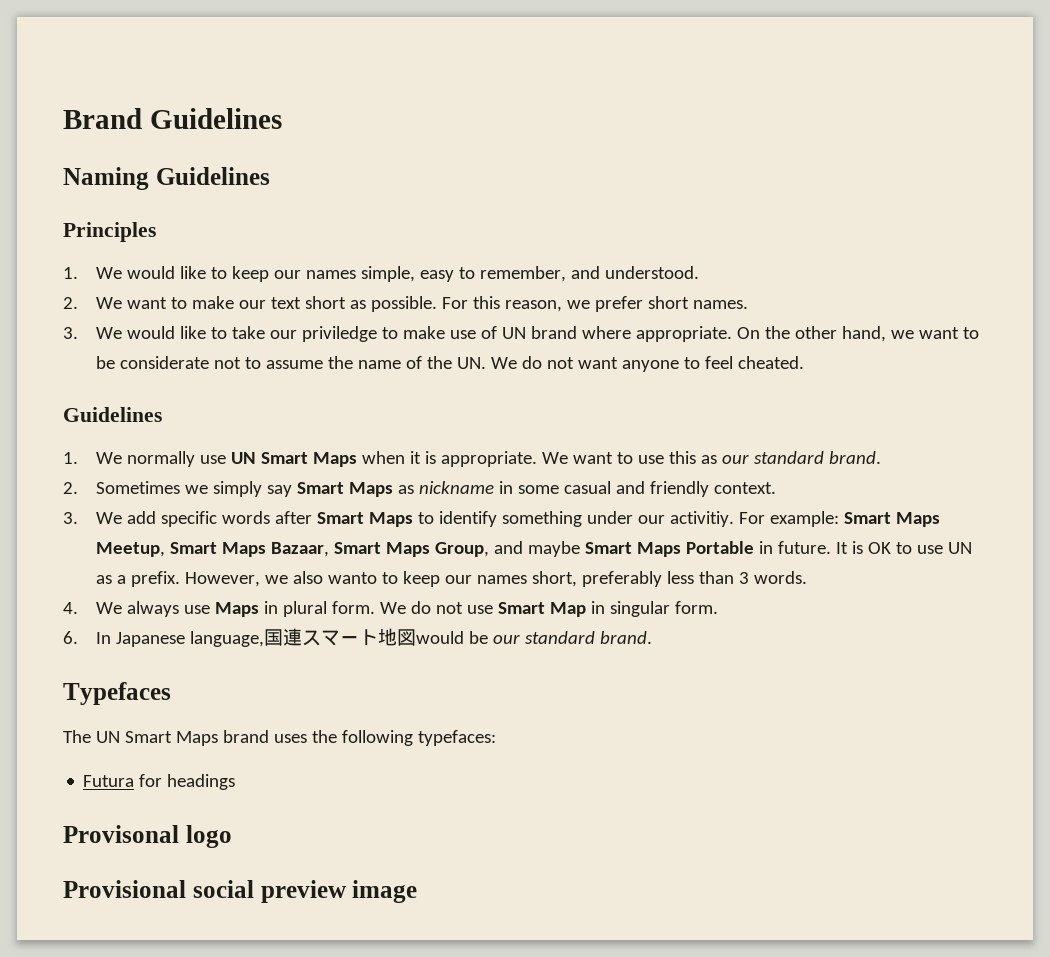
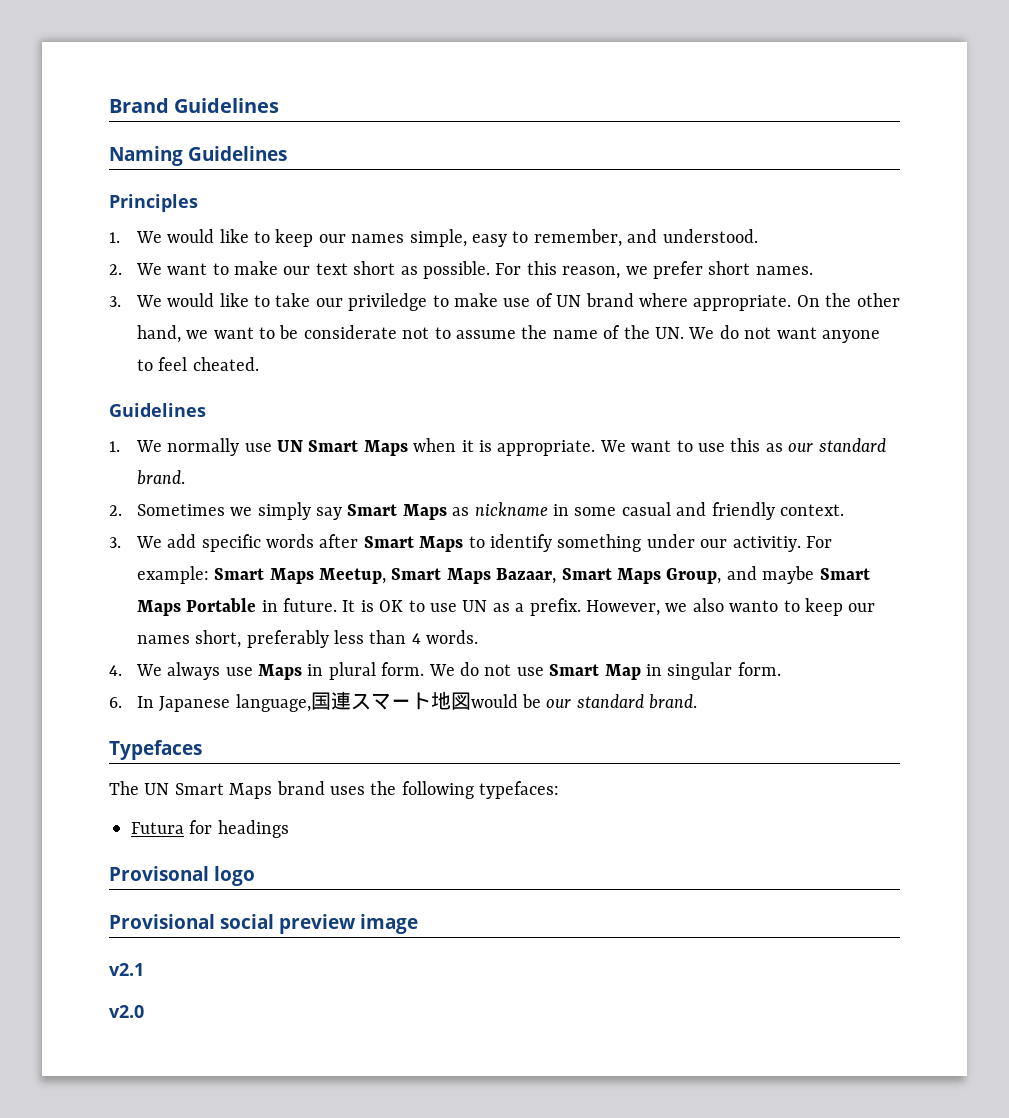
[738,572,749,584] 3 -> [411,633,421,644] 4
(418, 891) none -> [109,963,144,976] [109,1005,144,1018] // v2.1 // v2.0

